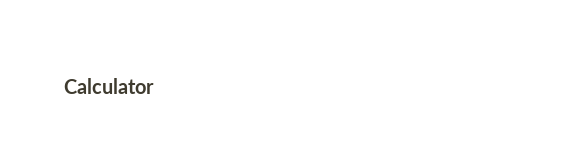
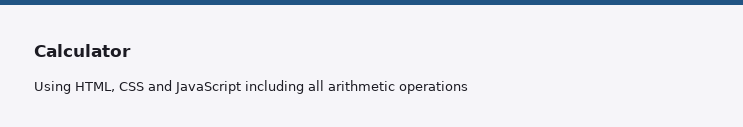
(154, 86) none -> [34,80,468,94] // Using HTML, CSS and JavaScript including all arithmetic operations

